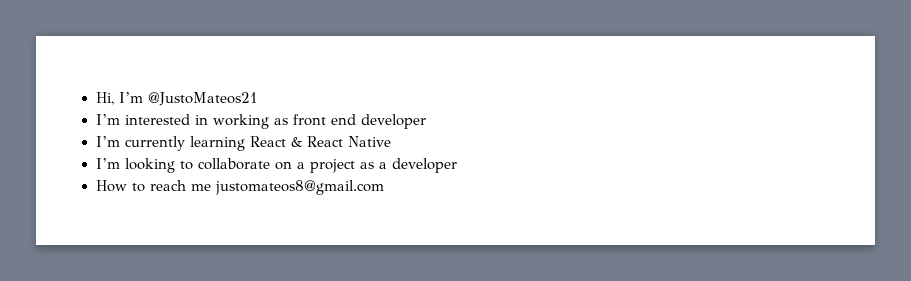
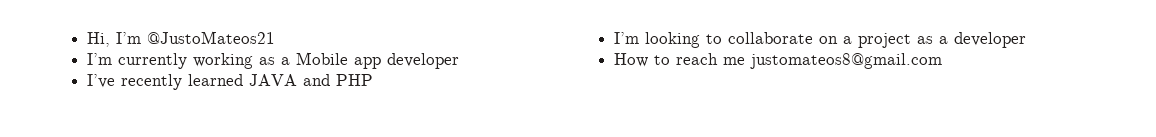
[124,114,426,129] [95,136,391,151] interested in working as front end developer // I’m currently learning React & React Native -> [118,52,460,69] [87,74,374,90] currently working as a Mobile app developer // I’ve recently learned JAVA and PHP

